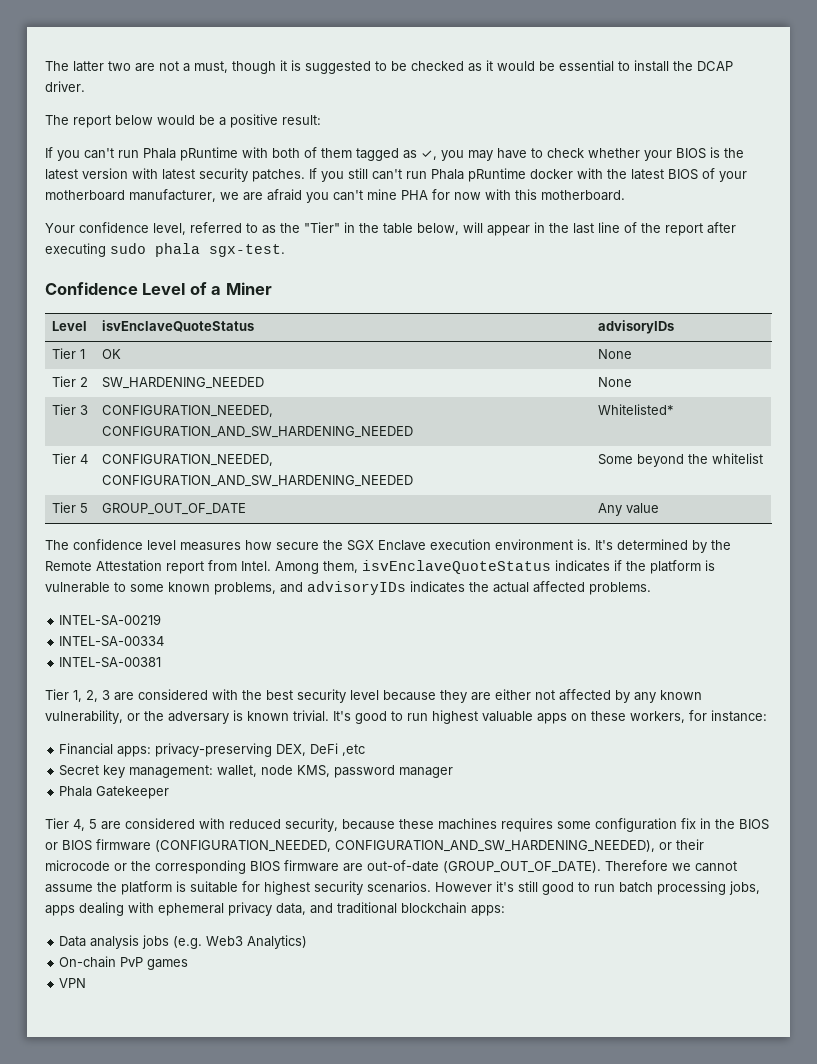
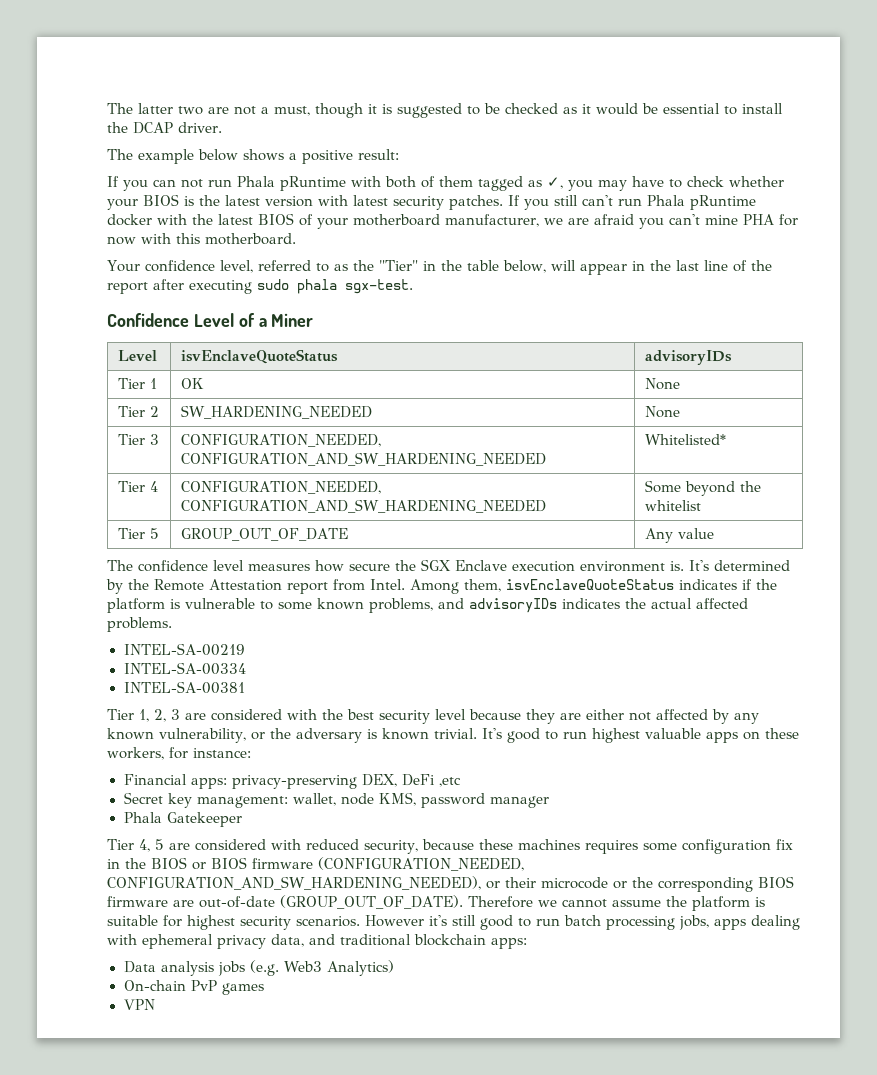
[73,115,215,128] report below would be -> [138,149,284,164] example below shows
[84,148,114,159] can't -> [153,179,203,188] can not

